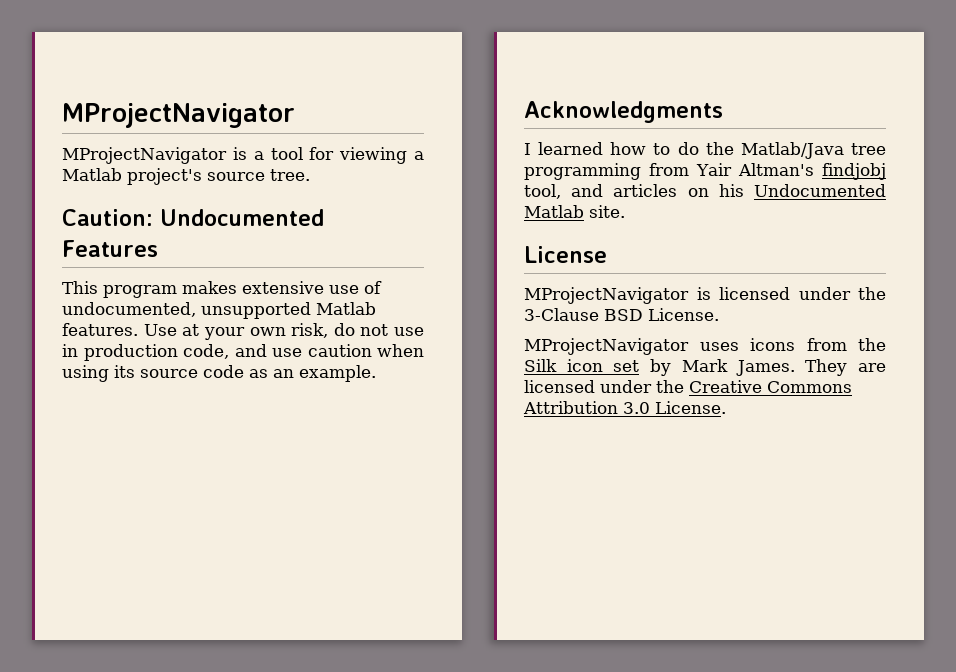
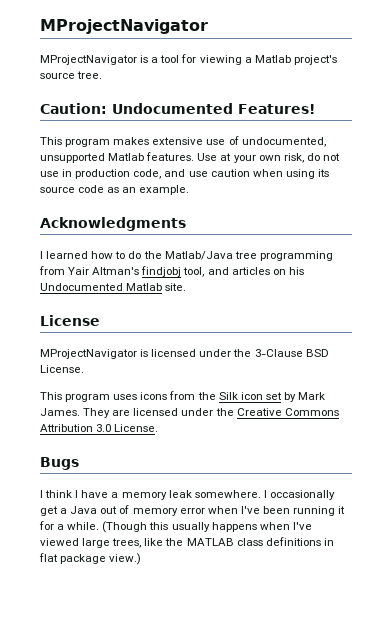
[62,240,158,257] Features -> [238,104,315,114] Features!
[524,338,689,355] MProjectNavigator -> [40,392,111,402] This program
(726, 407) none -> [40,457,79,470] [40,490,335,500] [40,505,346,516] [39,521,312,533] [40,537,334,548] [39,553,142,565] // Bugs // I think I have a memory leak somewhere. I occasionally get a Java out of memory error when I've been running it for a while. (Though this usually happens when I've viewed large trees, like the MATLAB class definitions in flat package view.)

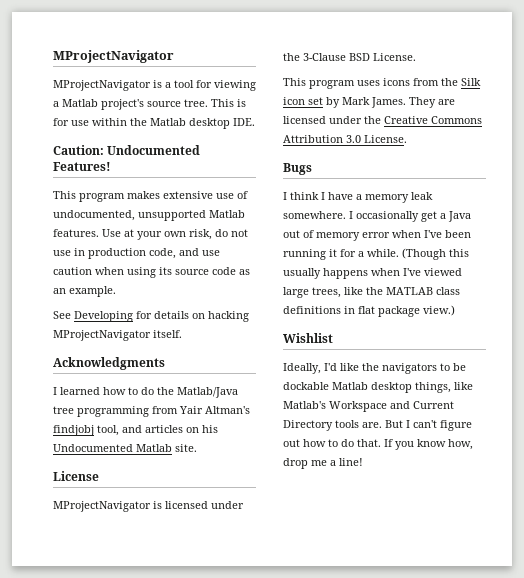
(103, 75) none -> [211,99,246,107] [53,118,255,129] This is for use within the Matlab desktop IDE.
(190, 190) none -> [53,311,249,322] [53,330,182,341] // See Developing for details on hacking MProjectNavigator itself.
(142, 559) none -> [283,333,333,343] [283,363,466,374] [283,382,473,393] [283,401,454,412] [283,420,472,431] [283,439,473,450] [283,458,363,469] // Wishlist // Ideally, I'd like the navigators to be dockable Matlab desktop things, like Matlab's Workspace and Current Directory tools are. But I can't figure out how to do that. If you know how, drop me a line!

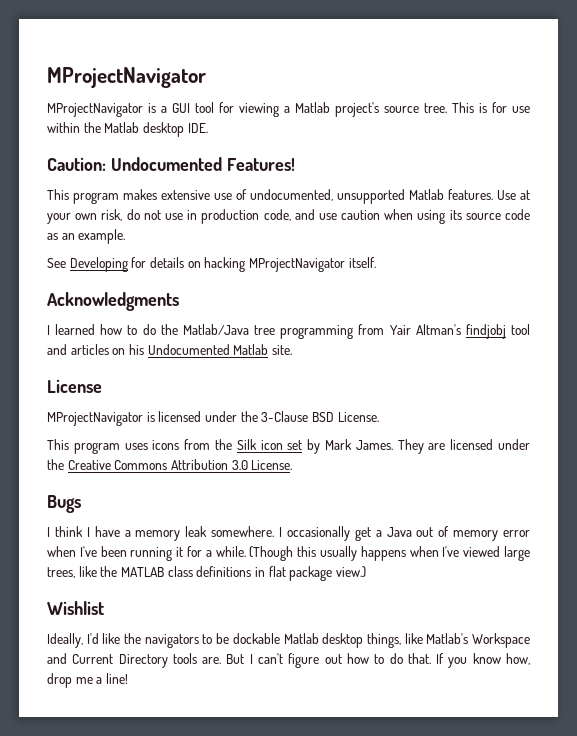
(171, 85) none -> [172,103,190,113] GUI
[97,425,119,436] tool, -> [511,324,531,335] tool

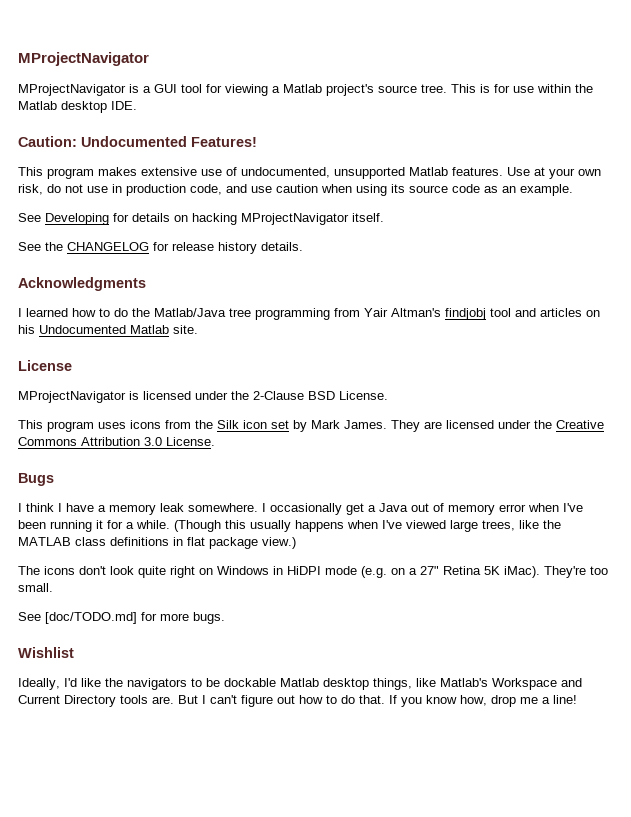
(376, 262) none -> [18,242,303,254] // See the CHANGELOG for release history details.
[261,411,309,422] 3-Clause -> [253,391,304,400] 2-Clause
(366, 572) none -> [18,566,608,578] [18,583,53,592] [18,612,225,624] // The icons don't look quite right on Windows in HiDPI mode (e.g. on a 27" Retina 5K iMac). They're too small. // See [doc/TODO.md] for more bugs.

